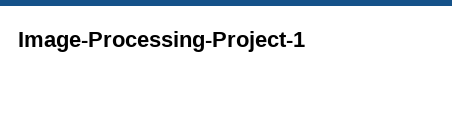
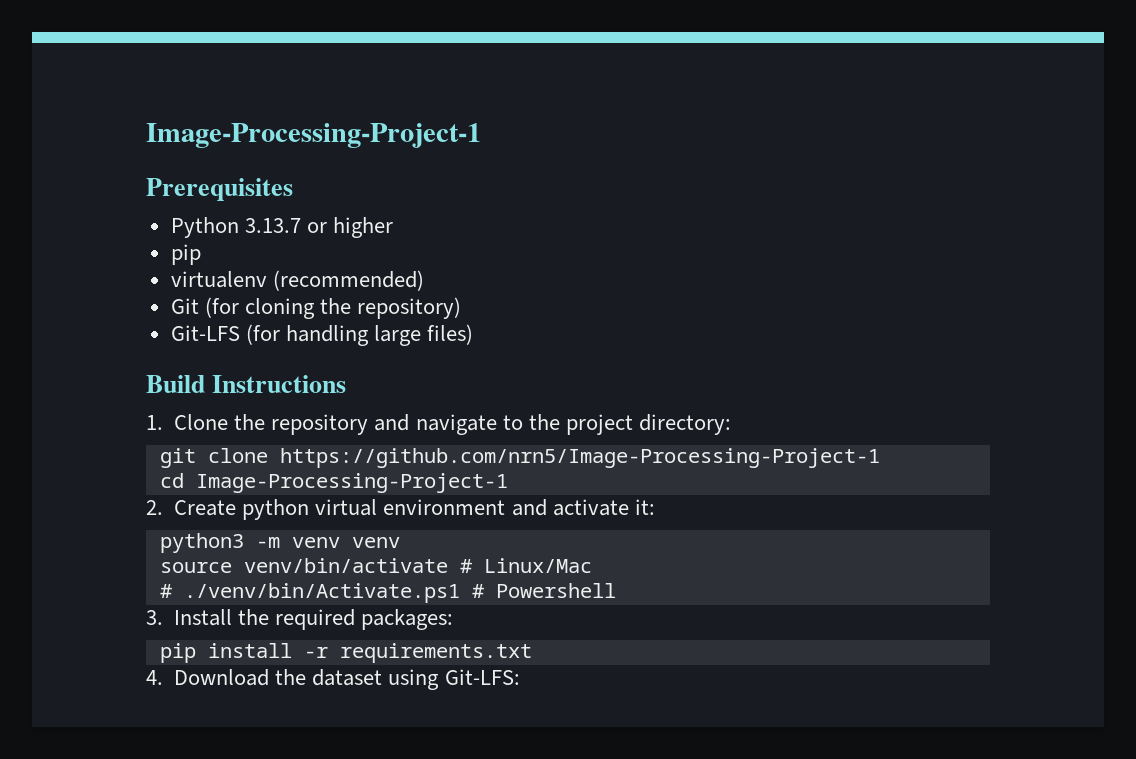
[18,31,305,52] Image-Processing-Project-1 -> [146,123,481,148] [146,178,293,201] [170,217,393,238] [170,244,201,265] [170,270,424,291] [170,297,462,319] [170,324,474,346] [146,375,347,393] [146,414,731,435] [159,448,880,468] [159,473,508,493] [146,499,655,520] [159,533,400,553] [159,558,592,573] [159,583,616,603] [146,609,454,630] [159,643,532,663] [146,669,520,690] Image-Processing-Project-1 // Prerequisites // Python 3.13.7 or higher // pip // virtualenv (recommended) // Git (for cloning the repository) // Git-LFS (for handling large files) // Build Instructions // 1. Clone the repository and navigate to the project directory: // git clone https://github.com/nrn5/Image-Processing-Project-1 // cd Image-Processing-Project-1 // 2. Create python virtual environment and activate it: // python3 -m venv venv // source venv/bin/activate # Linux/Mac // # ./venv/bin/Activate.ps1 # Powershell // 3. Install the required packages: // pip install -r requirements.txt // 4. Download the dataset using Git-LFS:

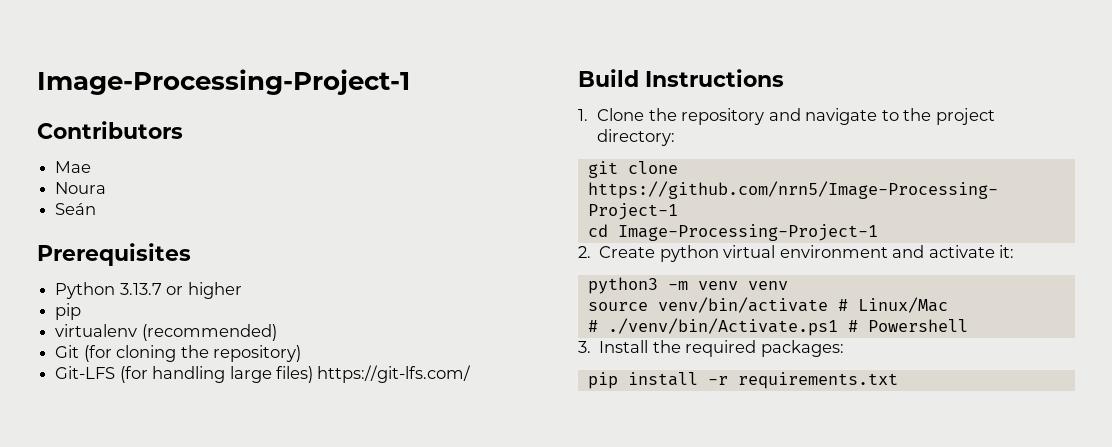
[146,123,481,148] Image-Processing-Project-1 -> [37,69,410,95] [37,121,183,139] [55,161,92,173] [55,182,107,194] [55,202,97,215] Image-Processing-Project-1 // Contributors // Mae // Noura // Seán
(474, 334) none -> [317,365,472,383] https://git-lfs.com/
[146,669,520,690] // 4. Download the dataset using Git-LFS: -> (898, 380) none

